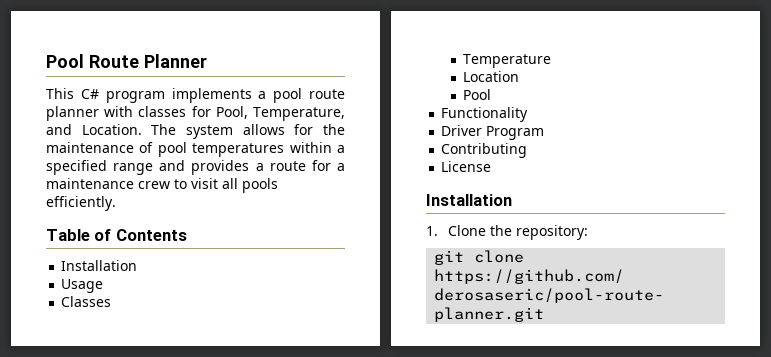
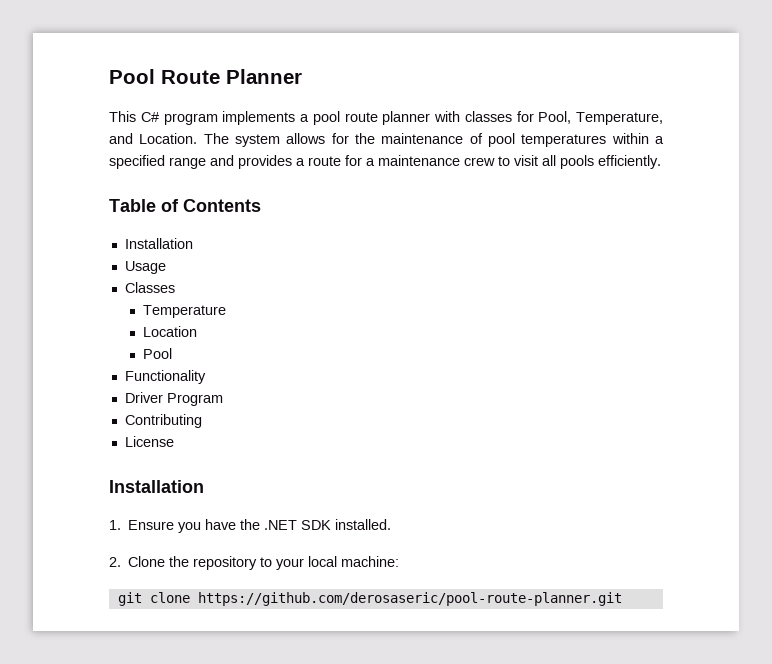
[447,225,588,240] Clone the repository: -> [128,519,392,533] [109,556,400,570] Ensure you have the .NET SDK installed. // 2. Clone the repository to your local machine:

